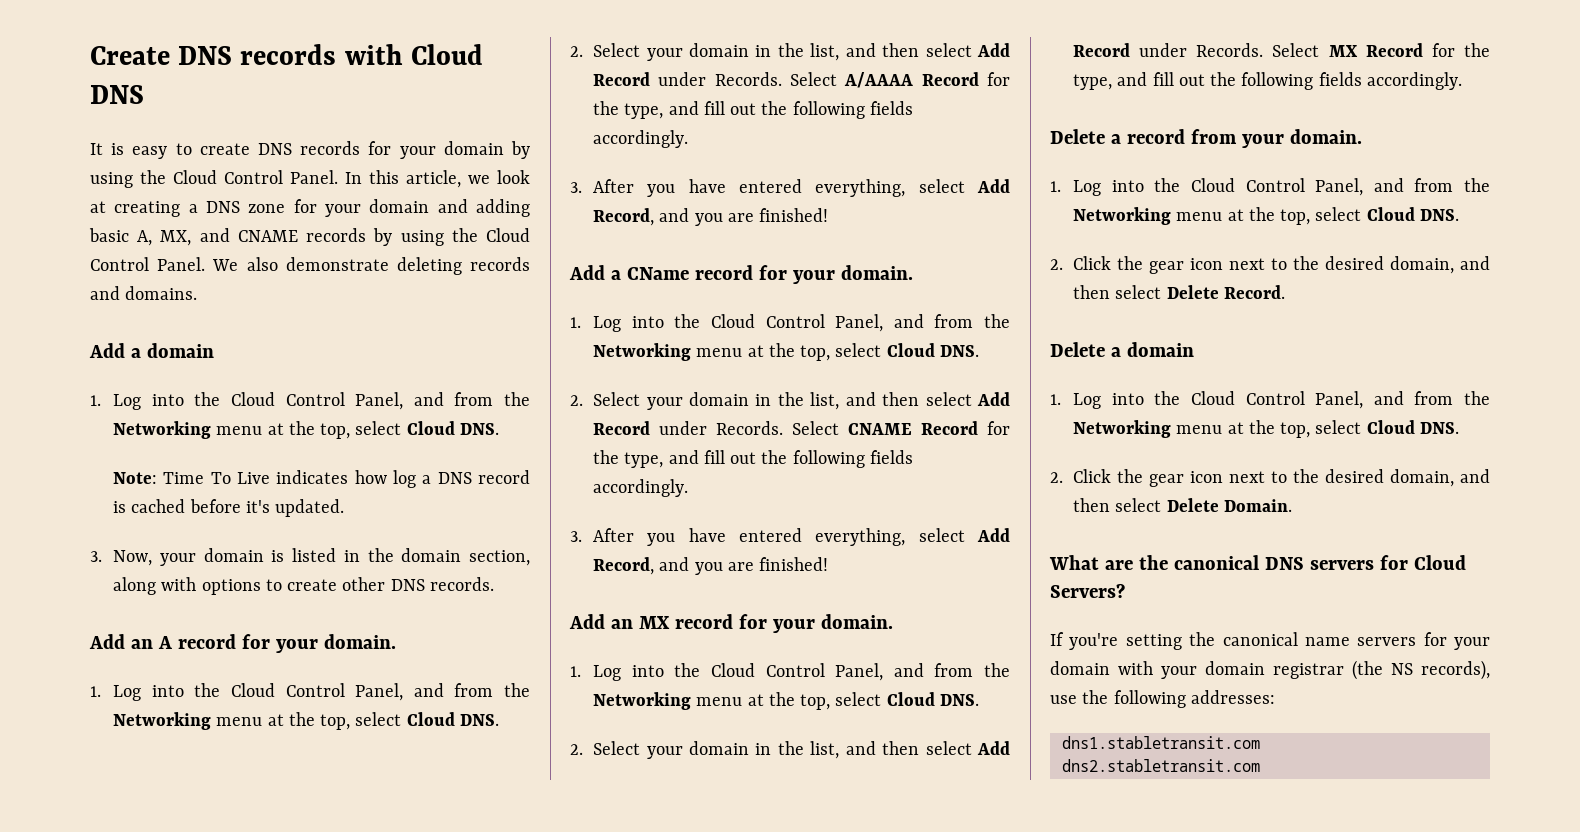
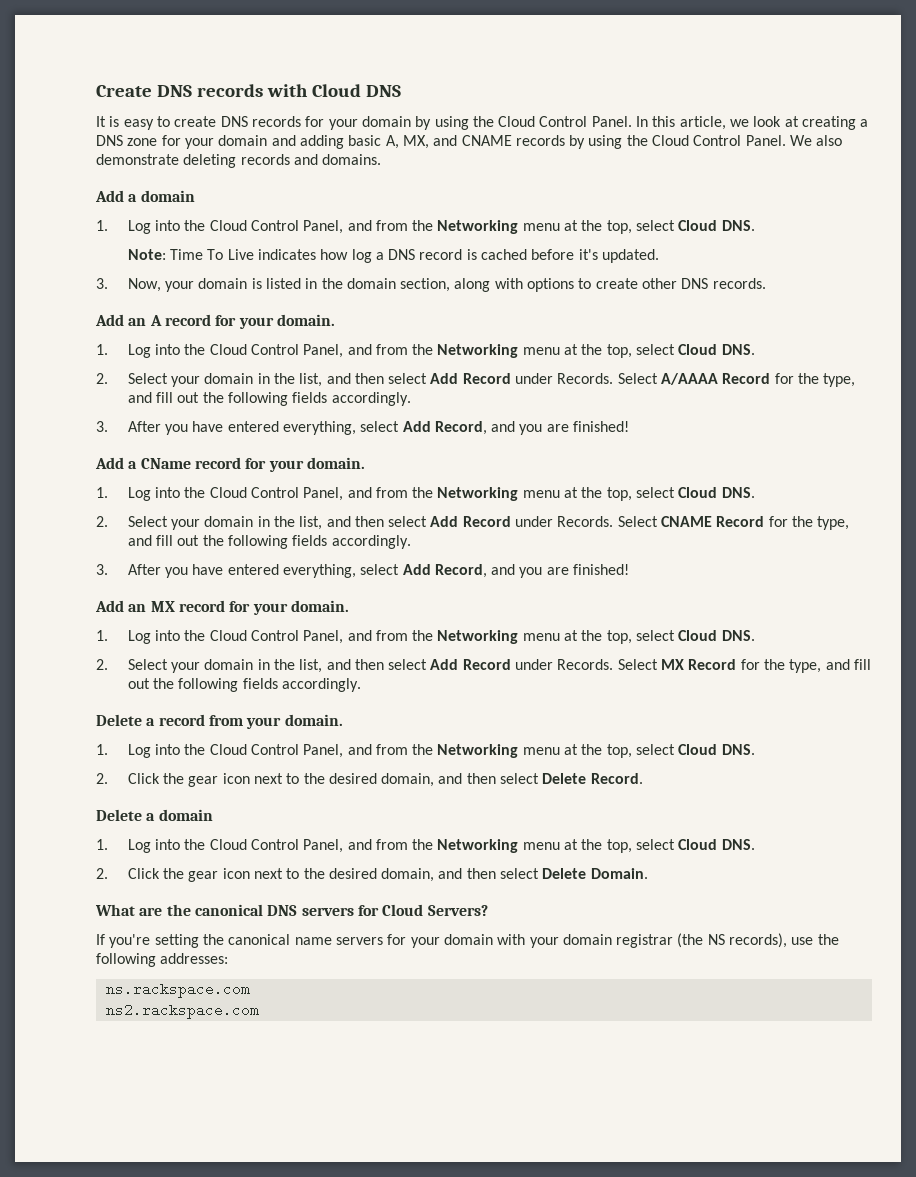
[1061,736,1260,749] [1061,759,1260,772] dns1.stabletransit.com // dns2.stabletransit.com -> [105,982,250,998] [105,1003,259,1019] ns.rackspace.com // ns2.rackspace.com

